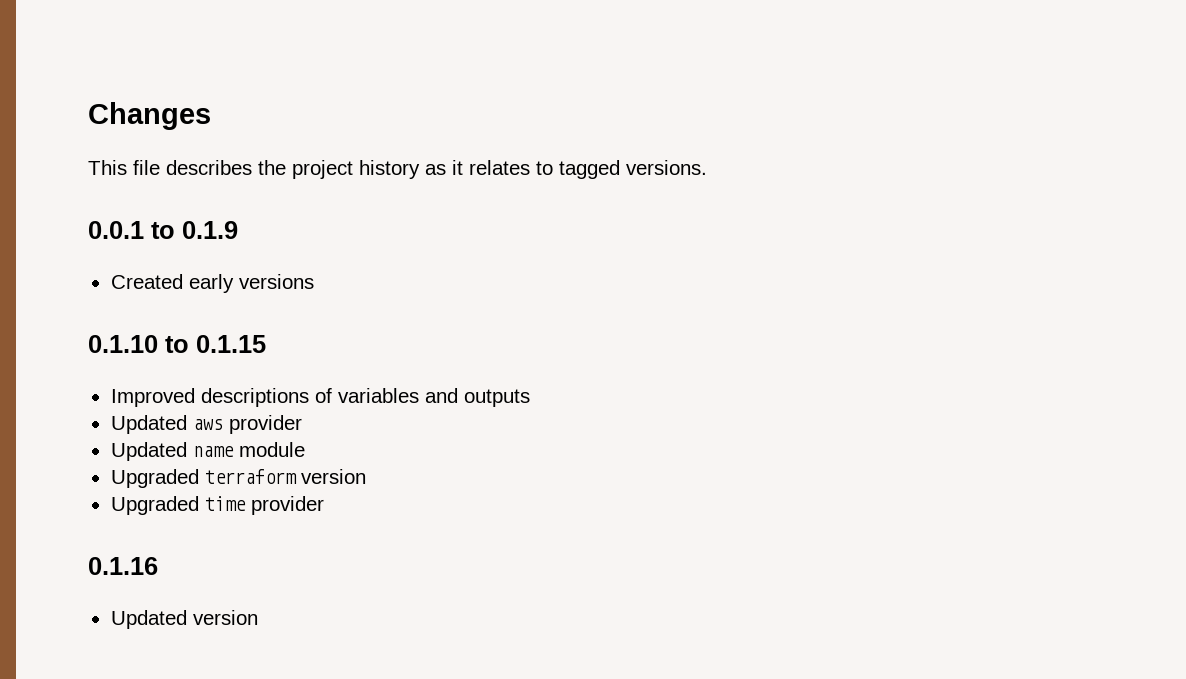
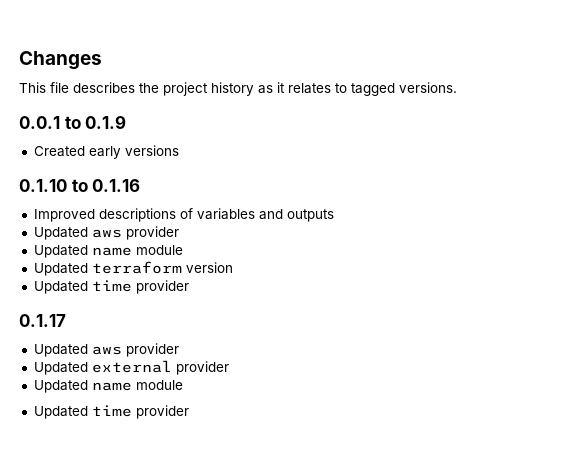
[196,335,266,353] 0.1.15 -> [92,179,141,192] 0.1.16
[110,469,199,488] Upgraded -> [33,263,88,276] Updated
[110,496,199,515] Upgraded -> [33,281,88,294] Updated
[88,557,158,575] [110,610,258,629] 0.1.16 // Updated version -> [19,314,66,327] [33,343,179,357] [33,360,229,375] [33,380,183,393] [33,405,189,419] 0.1.17 // Updated aws provider // Updated external provider // Updated name module // Updated time provider

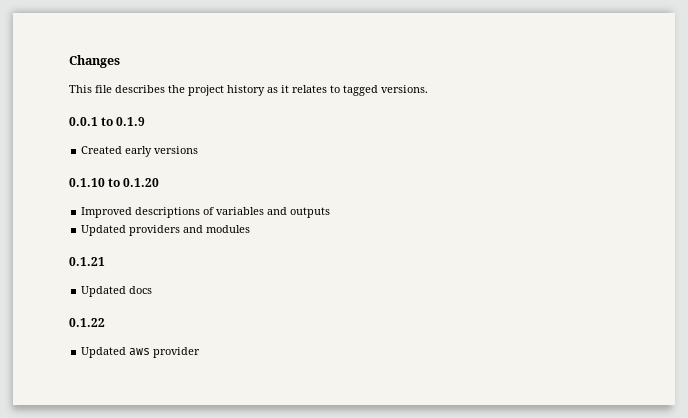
[92,179,141,192] 0.1.16 -> [123,178,160,187] 0.1.20
[91,226,179,240] [33,245,183,258] [33,261,233,276] [33,280,189,294] [19,314,66,327] [33,343,179,357] [33,360,229,375] [33,380,183,393] [33,405,132,419] aws provider // Updated name module // Updated terraform version // Updated time provider // 0.1.17 // Updated aws provider // Updated external provider // Updated name module // Updated time -> [129,225,251,236] [69,257,105,266] [81,286,153,297] [69,318,105,327] [81,347,151,358] providers and modules // 0.1.21 // Updated docs // 0.1.22 // Updated aws

